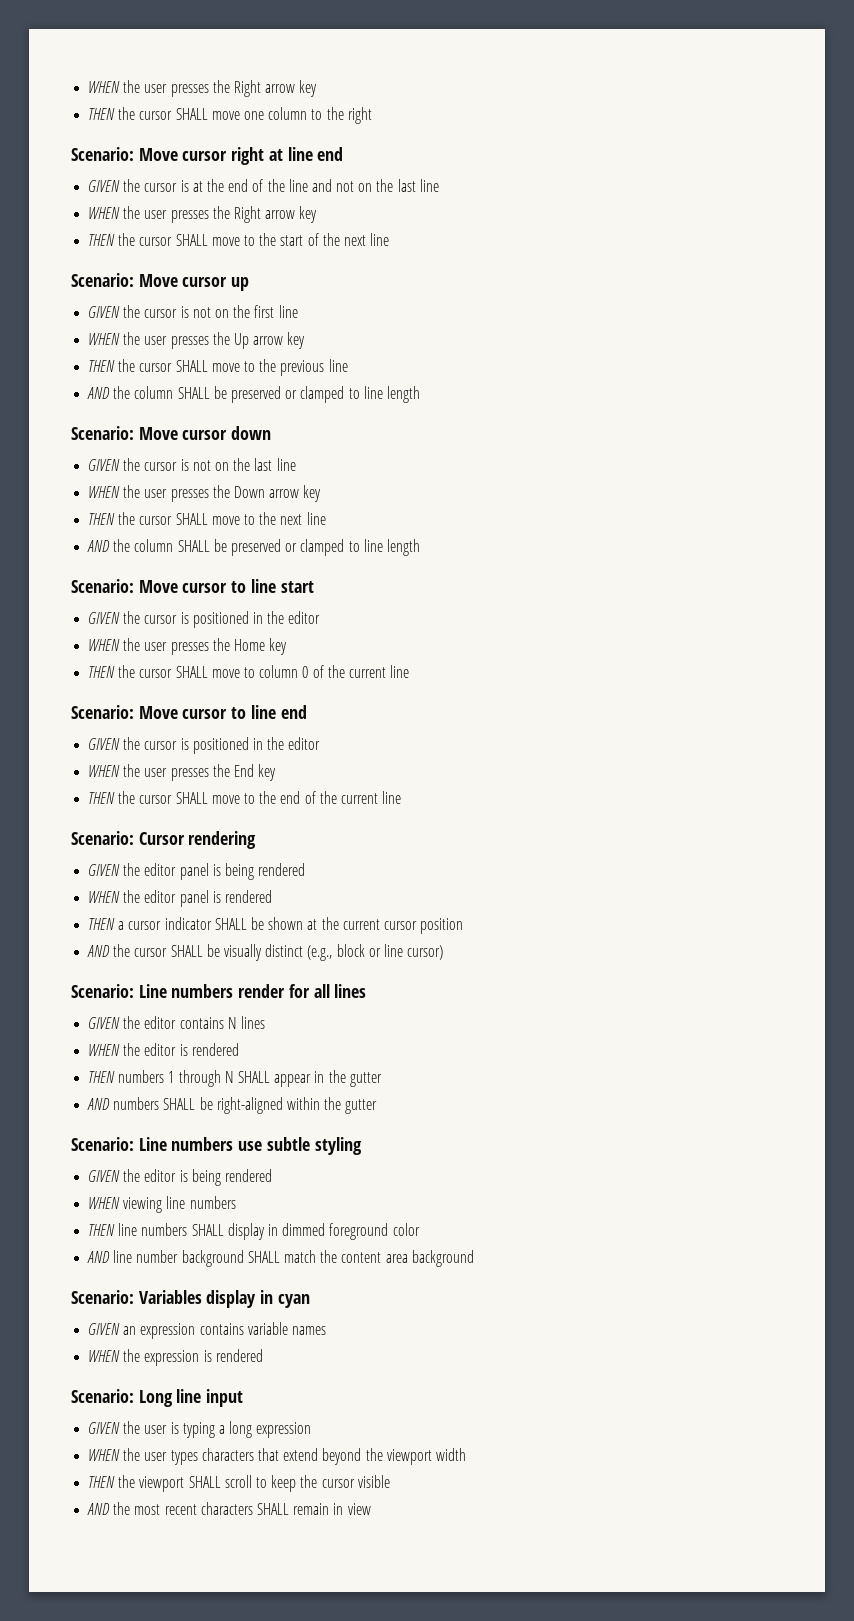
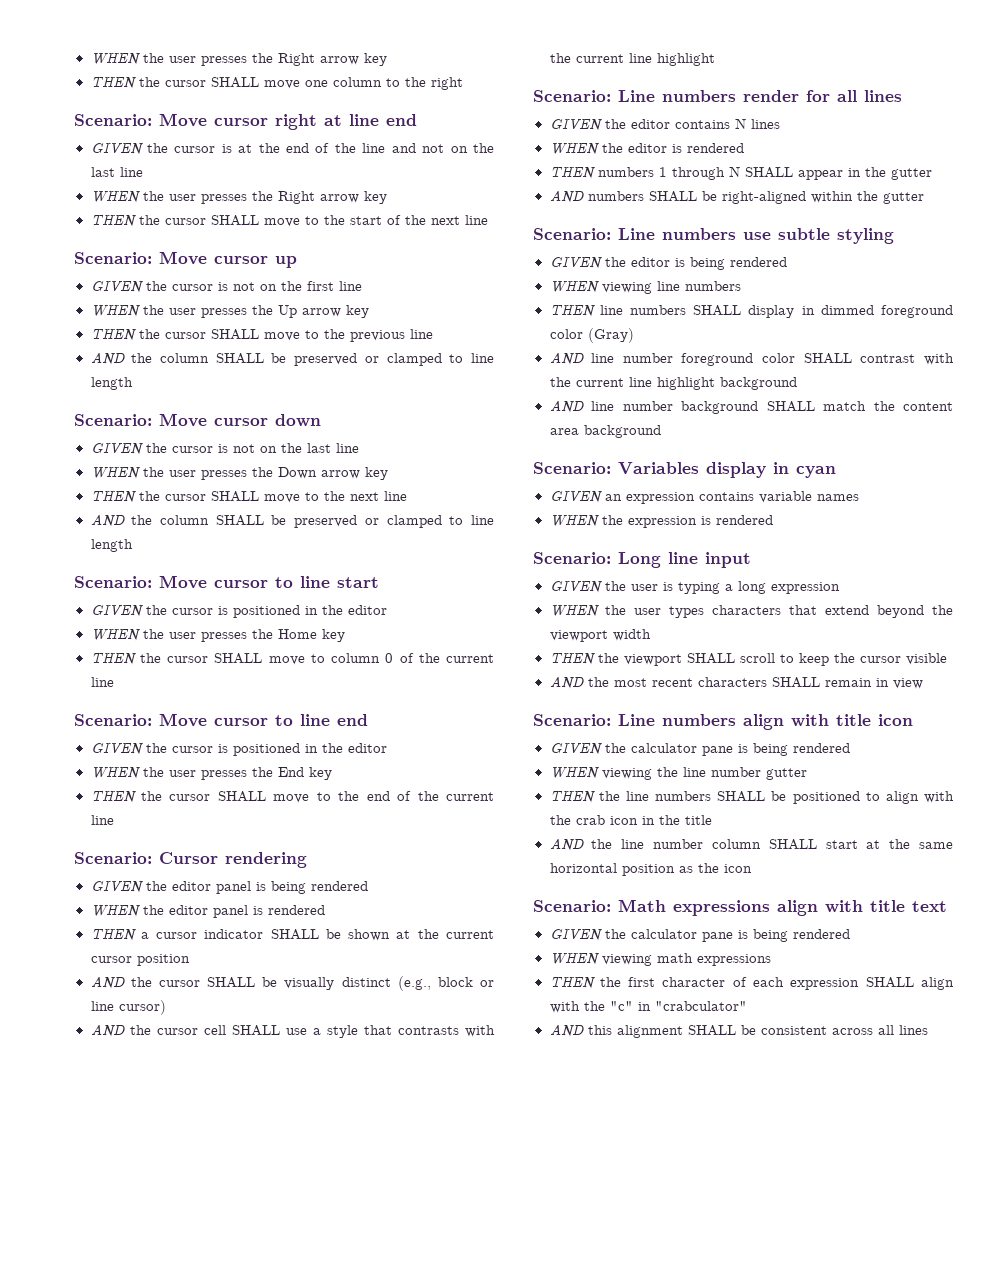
(444, 952) none -> [90,1024,496,1038] [549,53,715,66] // AND the cursor cell SHALL use a style that contrasts with the current line highlight
(420, 1229) none -> [587,328,634,343] [549,352,954,366] [549,377,797,390] (Gray) // AND line number foreground color SHALL contrast with the current line highlight background
(371, 1509) none -> [533,714,913,730] [549,743,850,756] [549,766,807,780] [549,790,954,804] [549,815,712,825] [549,838,953,851] [549,863,752,876] [533,899,947,916] [549,929,850,942] [549,952,771,966] [549,976,954,990] [549,1001,747,1013] [549,1024,928,1038] // Scenario: Line numbers align with title icon // GIVEN the calculator pane is being rendered // WHEN viewing the line number gutter // THEN the line numbers SHALL be positioned to align with the crab icon in the title // AND the line number column SHALL start at the same horizontal position as the icon // Scenario: Math expressions align with title text // GIVEN the calculator pane is being rendered // WHEN viewing math expressions // THEN the first character of each expression SHALL align with the "c" in "crabculator" // AND this alignment SHALL be consistent across all lines

